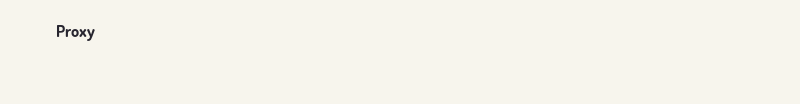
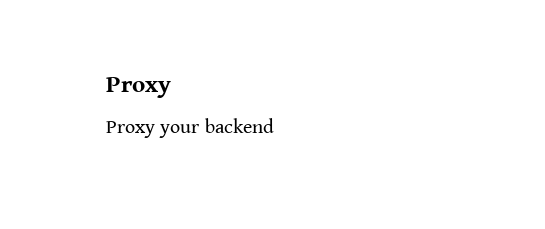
[56,25,95,41] Proxy -> [106,77,171,98] [106,118,274,138] Proxy // Proxy your backend

